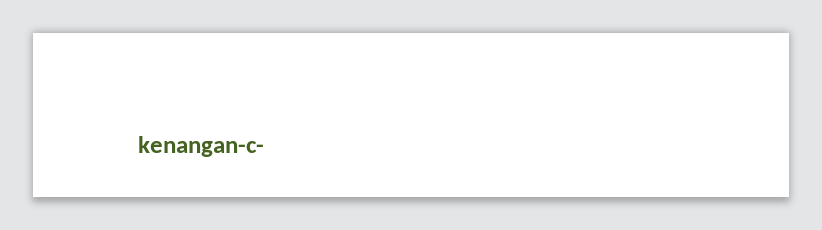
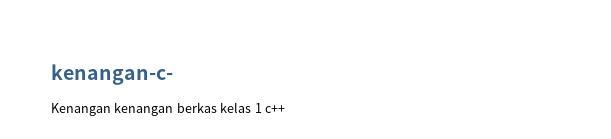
(264, 146) none -> [51,102,285,116] // Kenangan kenangan berkas kelas 1 c++

